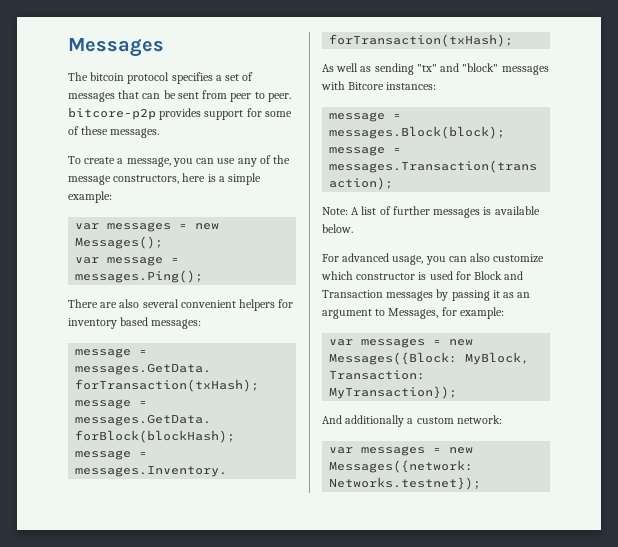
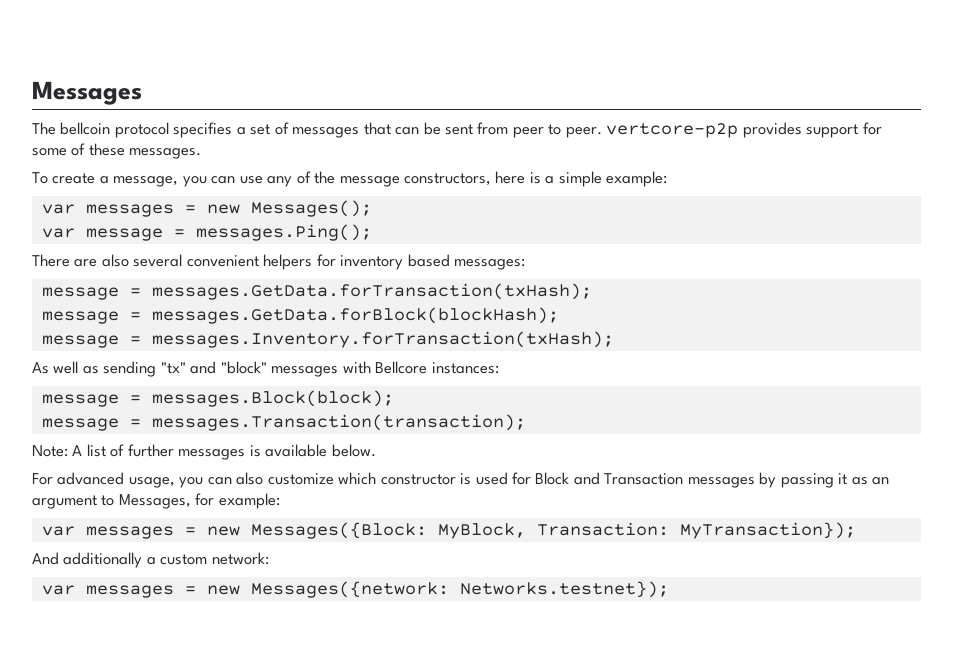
[90,72,125,81] bitcoin -> [60,122,111,135] bellcoin
[68,107,156,120] bitcore-p2p -> [606,123,739,138] vertcore-p2p
[348,82,385,90] Bitcore -> [375,361,428,374] Bellcore

